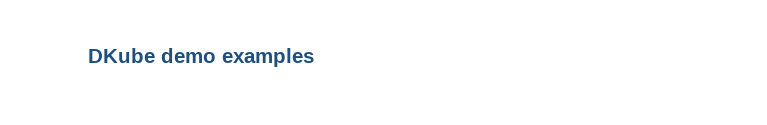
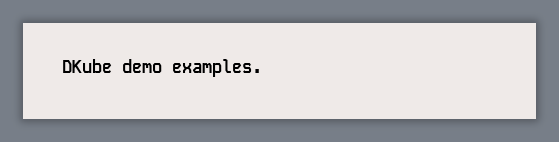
[222,48,314,67] examples -> [172,59,262,77] examples.

